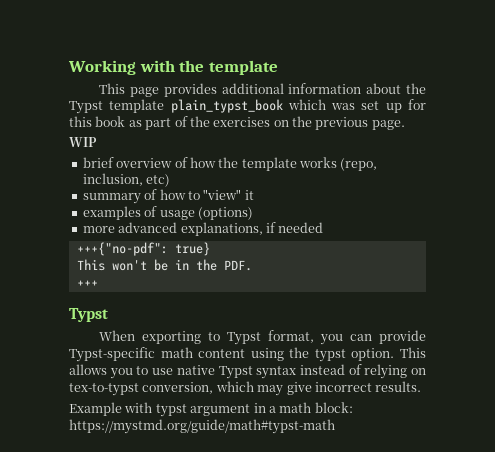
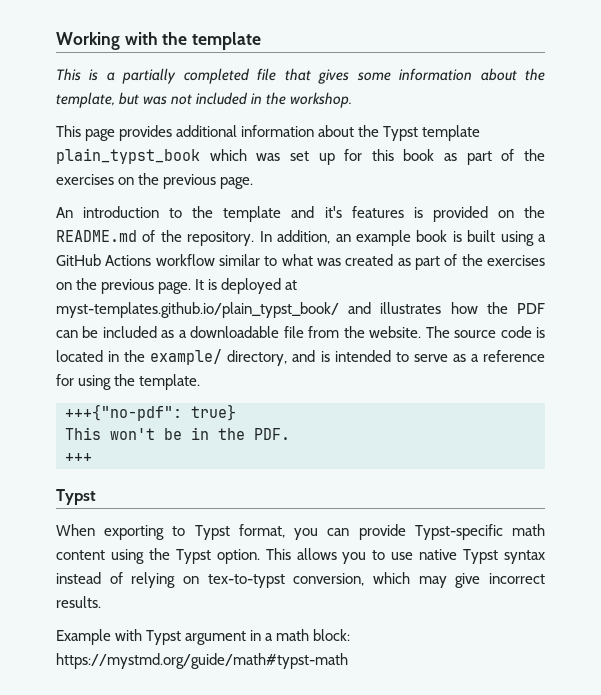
(278, 67) none -> [56,68,545,84] [56,92,353,108] // This is a partially completed file that gives some information about the template, but was not included in the workshop.
[69,137,97,147] [82,157,378,171] [82,173,171,187] [82,189,254,204] [82,206,253,220] [82,222,324,236] WIP // brief overview of how the template works (repo, inclusion, etc) // summary of how to "view" it // examples of usage (options) // more advanced explanations, if needed -> [56,206,545,222] [56,230,547,246] [56,254,545,270] [56,278,298,294] [56,302,545,318] [56,326,545,338] [56,349,545,366] [56,374,201,390] An introduction to the template and it's features is provided on the README.md of the repository. In addition, an example book is built using a GitHub Actions workflow similar to what was created as part of the exercises on the previous page. It is deployed at myst-templates.github.io/plain_typst_book/ and illustrates how the PDF can be included as a downloadable file from the website. The source code is located in the example/ directory, and is intended to serve as a reference for using the template.
[314,349,346,362] typst -> [175,549,211,564] Typst
[155,404,187,417] typst -> [146,630,182,645] Typst

